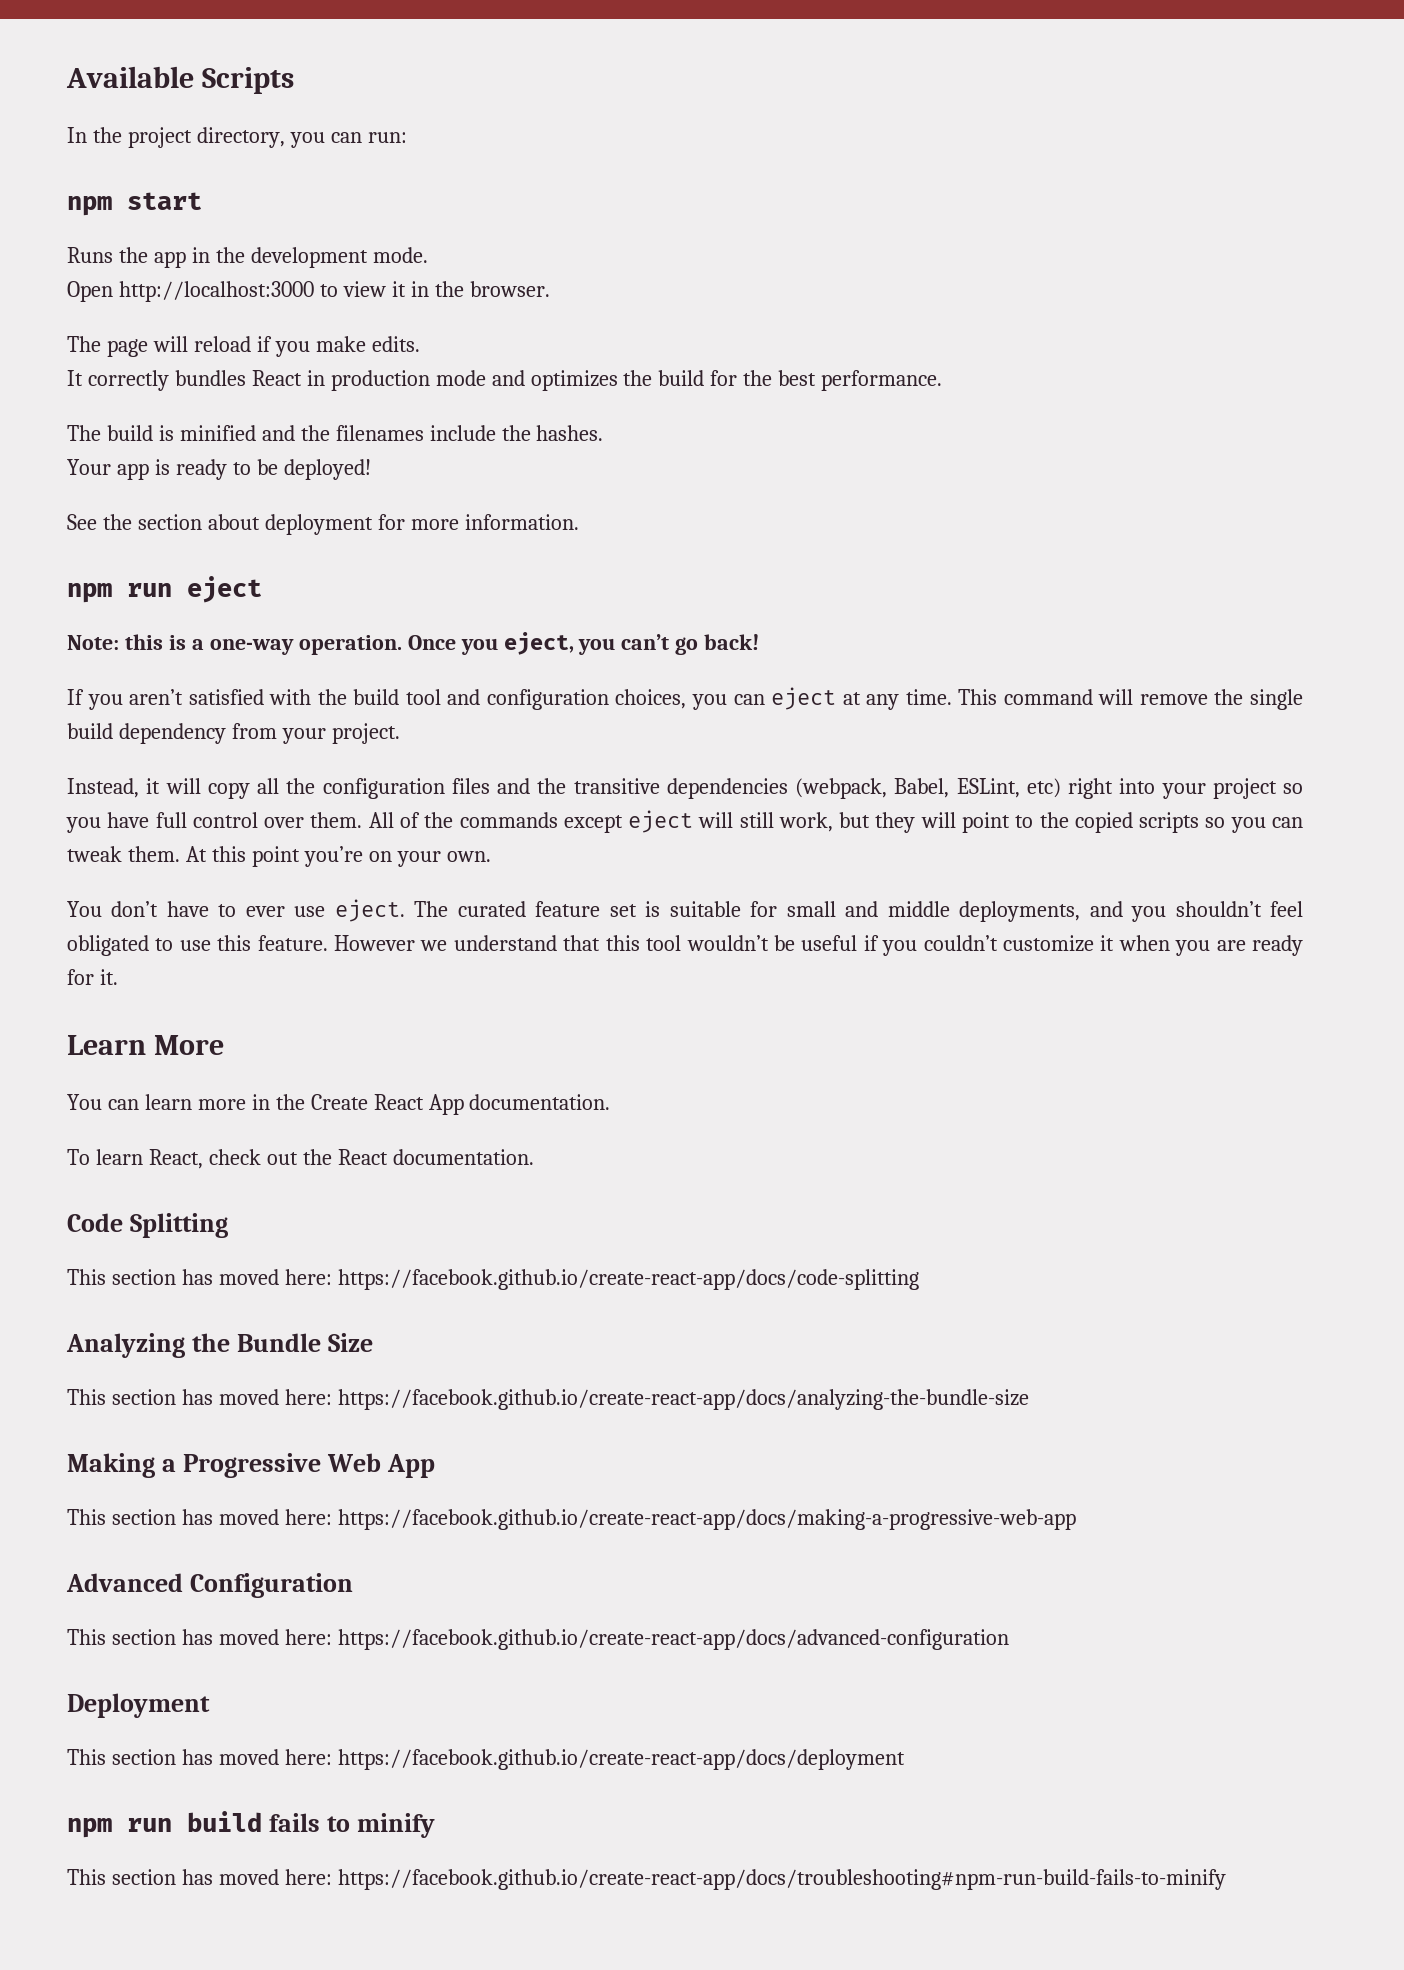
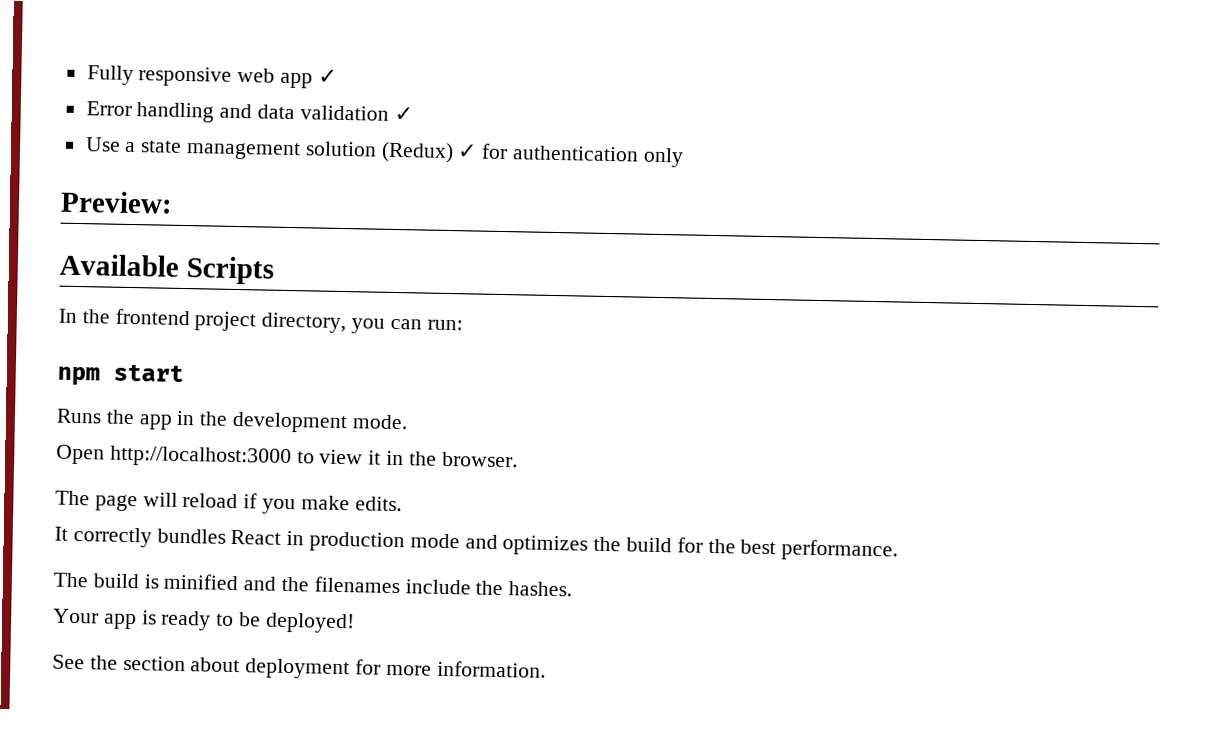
(66, 77) none -> [86,65,337,89] [85,101,413,123] [84,137,684,168] [60,190,173,214] Fully responsive web app ✓ // Error handling and data validation ✓ // Use a state management solution (Redux) ✓ for authentication only // Preview: //
(122, 135) none -> [114,308,190,326] frontend
[67,576,262,603] [67,632,760,655] [67,687,1303,710] [67,723,400,744] [67,778,1303,799] [66,810,1303,833] [67,846,491,867] [67,899,1303,922] [67,935,1303,956] [67,969,118,985] [67,1035,224,1055] [67,1094,611,1115] [67,1149,534,1169] [67,1213,228,1238] [67,1269,919,1290] [66,1333,373,1358] [67,1389,1029,1410] [67,1453,435,1478] [67,1509,1076,1530] [66,1573,353,1598] [67,1629,1009,1650] [67,1693,210,1718] [67,1749,905,1770] [67,1811,435,1838] [67,1869,1226,1890] // npm run eject // Note: this is a one-way operation. Once you eject, you can’t go back! // If you aren’t satisfied with the build tool and configuration choices, you can eject at any time. This command will remove the single build dependency from your project. // Instead, it will copy all the configuration files and the transitive dependencies (webpack, Babel, ESLint, etc) right into your project so you have full control over them. All of the commands except eject will still work, but they will point to the copied scripts so you can tweak them. At this point you’re on your own. // You don’t have to ever use eject. The curated feature set is suitable for small and middle deployments, and you shouldn’t feel obligated to use this feature. However we understand that this tool wouldn’t be useful if you couldn’t customize it when you are ready for it. // Learn More // You can learn more in the Create React App documentation. // To learn React, check out the React documentation. // Code Splitting // This section has moved here: https://facebook.github.io/create-react-app/docs/code-splitting // Analyzing the Bundle Size // This section has moved here: https://facebook.github.io/create-react-app/docs/analyzing-the-bundle-size // Making a Progressive Web App // This section has moved here: https://facebook.github.io/create-react-app/docs/making-a-progressive-web-app // Advanced Configuration // This section has moved here: https://facebook.github.io/create-react-app/docs/advanced-configuration // Deployment // This section has moved here: https://facebook.github.io/create-react-app/docs/deployment // npm run build fails to minify // This section has moved here: https://facebook.github.io/create-react-app/docs/troubleshooting#npm-run-build-fails-to-minify -> (546, 669) none

